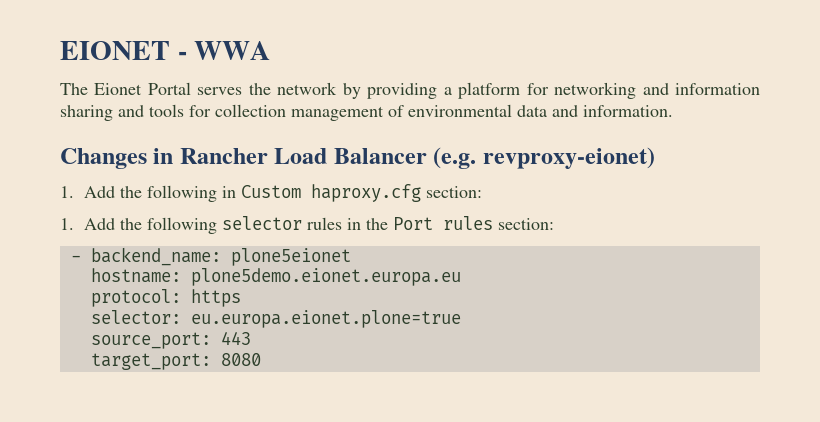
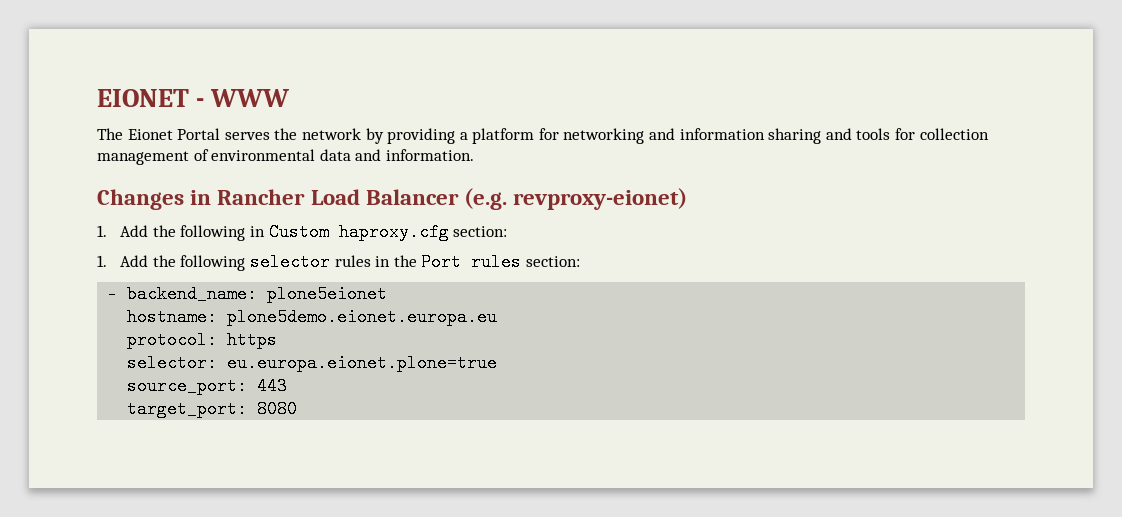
[194,41,271,60] WWA -> [210,89,290,107] WWW

